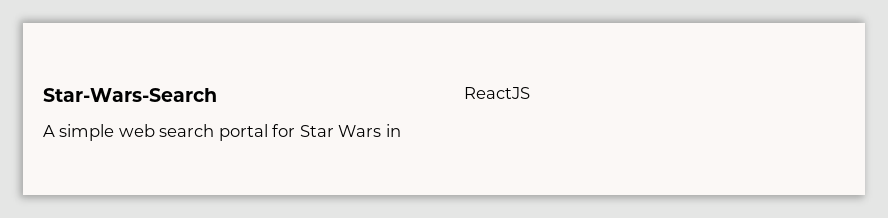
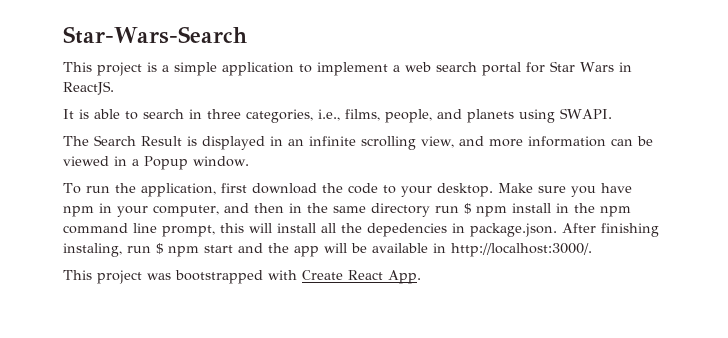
[43,124,115,141] A simple -> [63,62,400,76] This project is a simple application to implement a
[464,87,530,99] ReactJS -> [63,81,114,95] [63,108,612,123] [63,135,653,150] [63,156,249,170] [63,183,632,197] [63,203,631,217] [63,223,659,237] [63,243,592,257] [63,270,421,284] ReactJS. // It is able to search in three categories, i.e., films, people, and planets using SWAPI. // The Search Result is displayed in an infinite scrolling view, and more information can be viewed in a Popup window. // To run the application, first download the code to your desktop. Make sure you have npm in your computer, and then in the same directory run $ npm install in the npm command line prompt, this will install all the depedencies in package.json. After finishing instaling, run $ npm start and the app will be available in http://localhost:3000/. // This project was bootstrapped with Create React App.

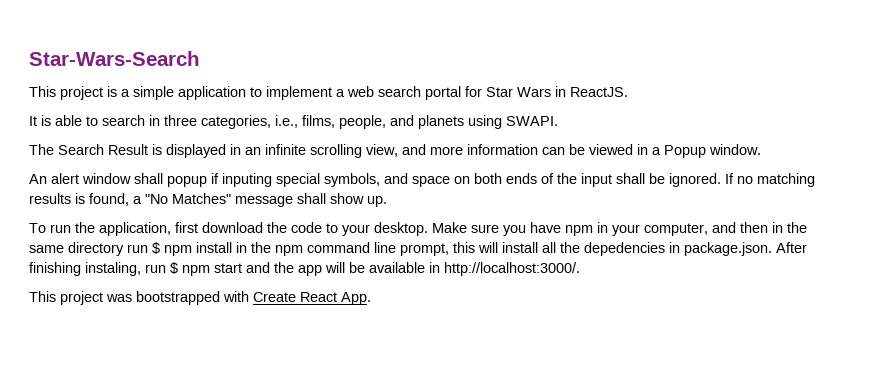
(249, 161) none -> [29,173,815,187] [29,193,387,207] // An alert window shall popup if inputing special symbols, and space on both ends of the input shall be ignored. If no matching results is found, a "No Matches" message shall show up.

